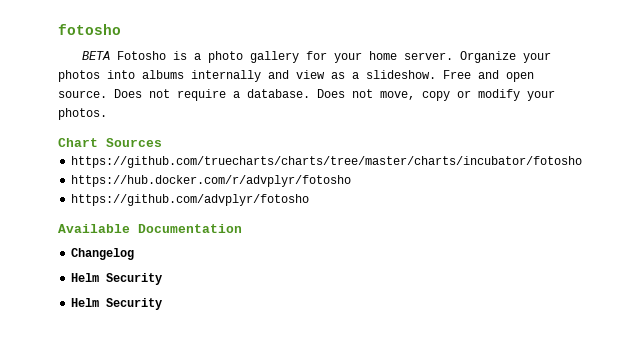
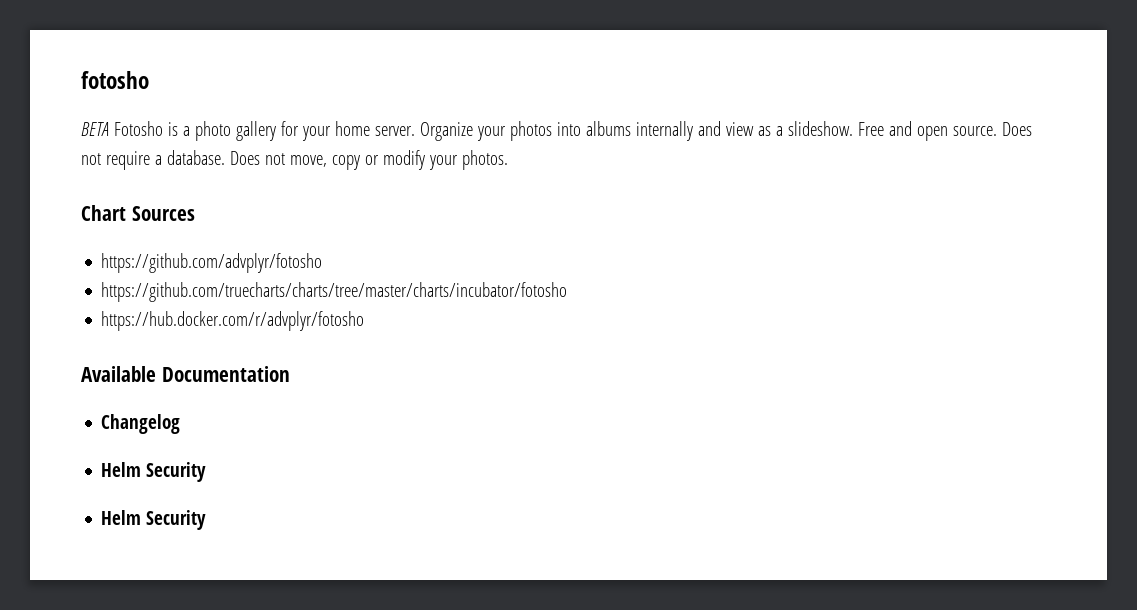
(162, 142) none -> [101,253,323,273] // https://github.com/advplyr/fotosho
[71,194,310,206] // https://github.com/advplyr/fotosho -> (365, 321) none

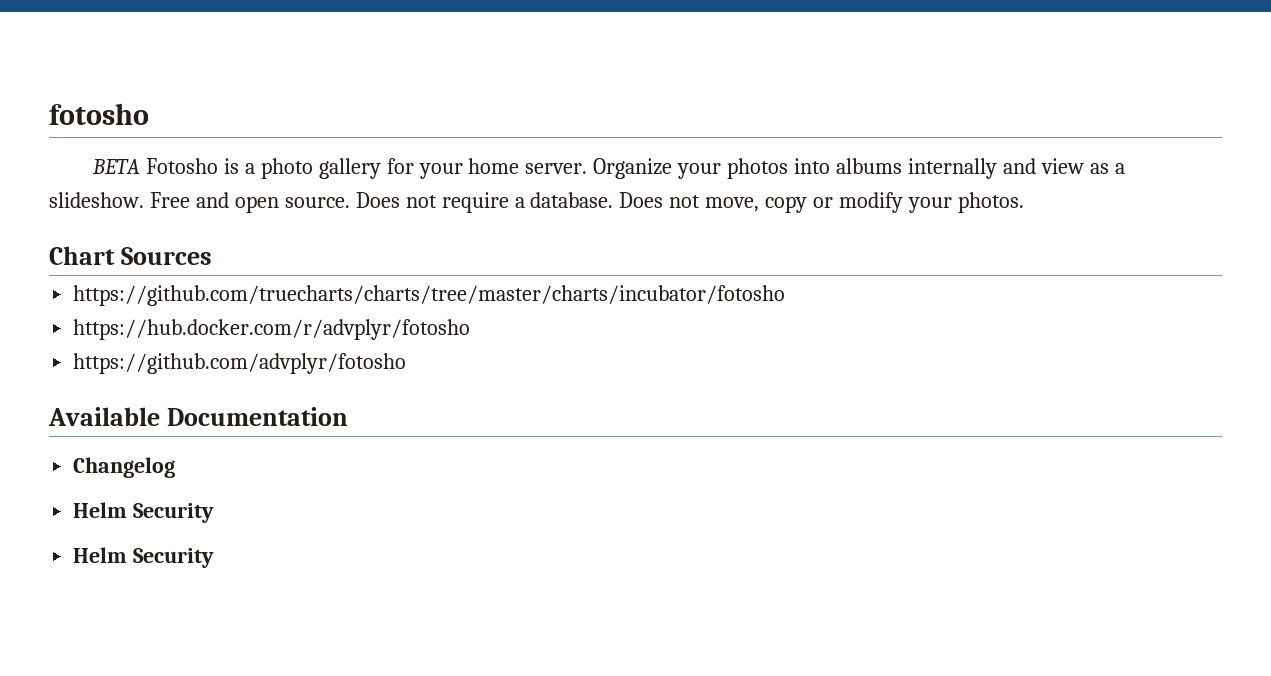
[101,253,323,273] // https://github.com/advplyr/fotosho -> (212, 256) none
(365, 321) none -> [73,353,407,374] // https://github.com/advplyr/fotosho

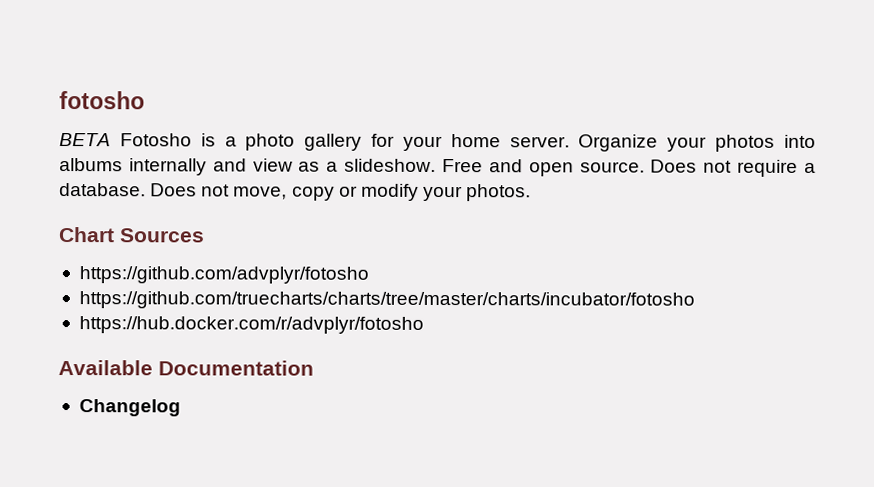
(212, 256) none -> [78,266,369,284] // https://github.com/advplyr/fotosho
[73,353,407,374] // https://github.com/advplyr/fotosho -> (424, 325) none
[73,502,215,523] [73,547,215,568] // Helm Security // Helm Security -> (181, 408) none

